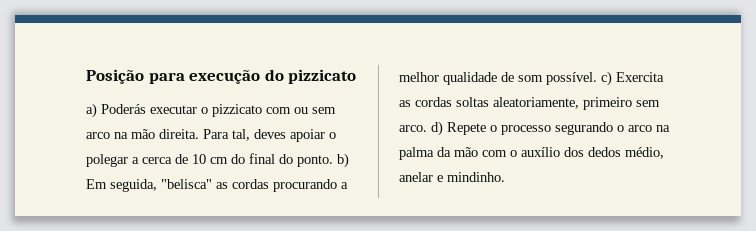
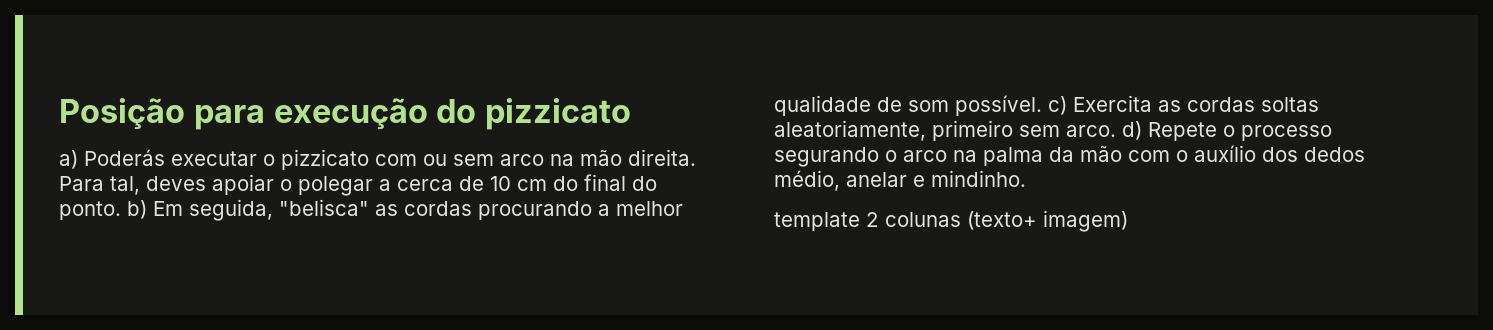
(505, 177) none -> [774,210,1128,232] // template 2 colunas (texto+ imagem)

